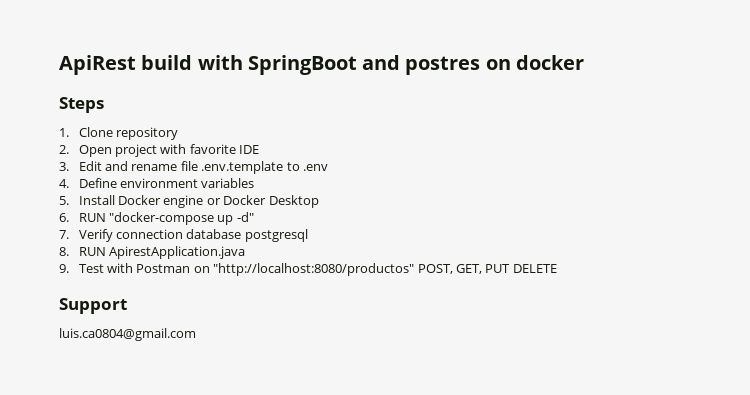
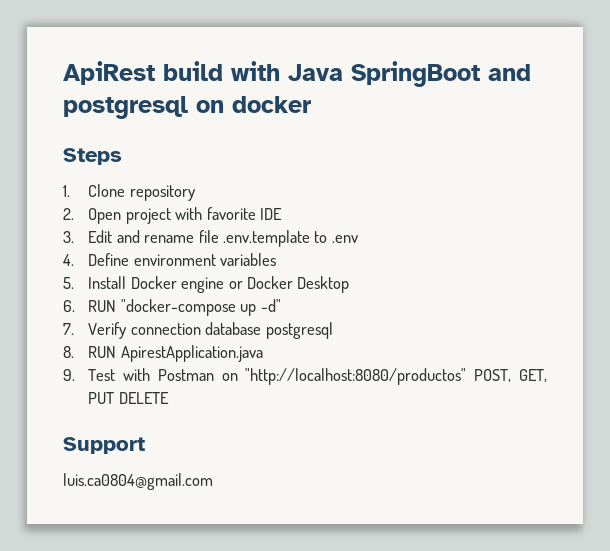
(243, 62) none -> [288,64,343,81] Java
[405,56,481,75] postres -> [63,96,188,119] postgresql

